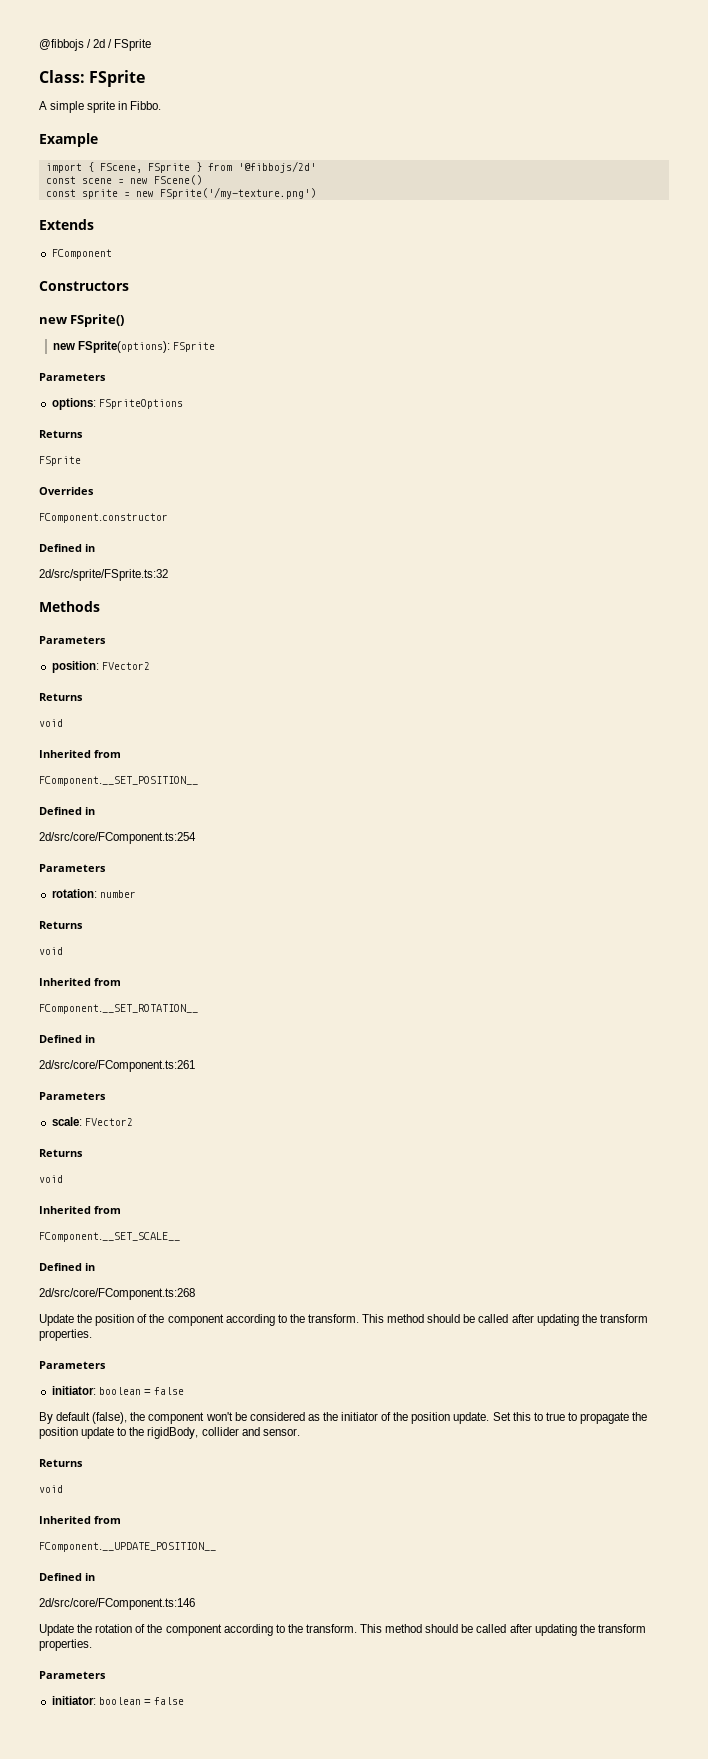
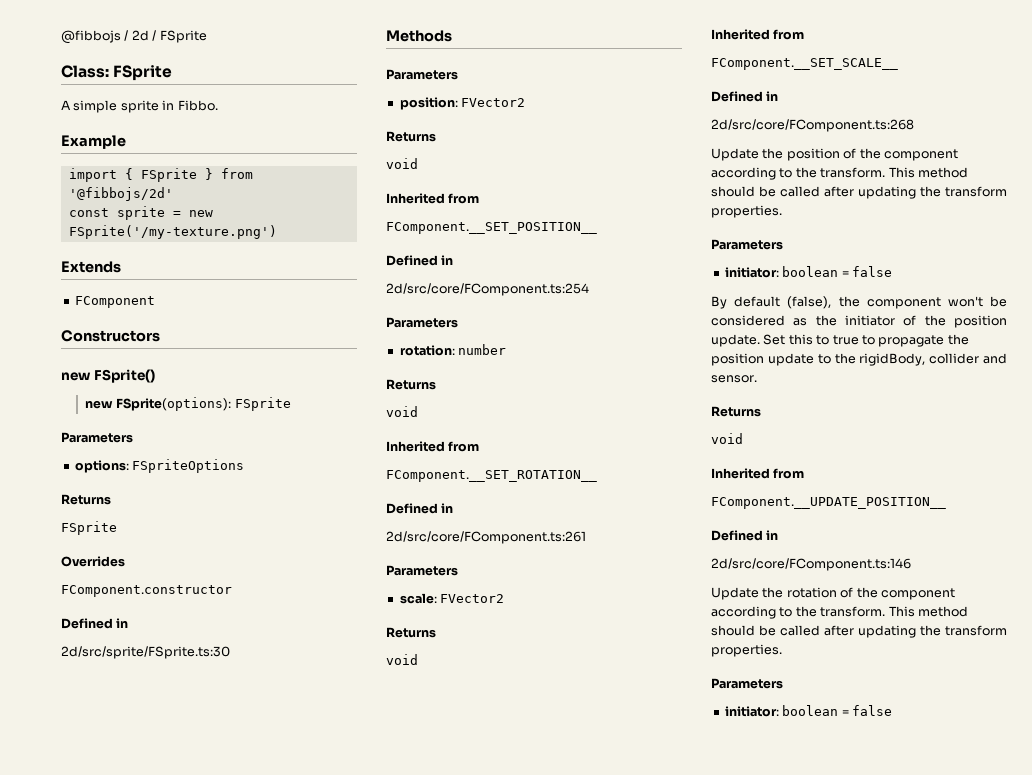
[99,163,142,173] FScene, -> (133, 174) none
[45,175,202,185] // const scene = new FScene() -> (173, 194) none
[39,569,168,581] 2d/src/sprite/FSprite.ts:32 -> [61,646,230,659] 2d/src/sprite/FSprite.ts:30

